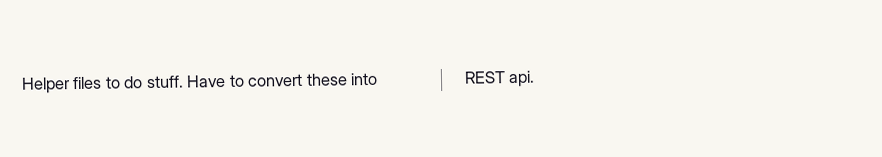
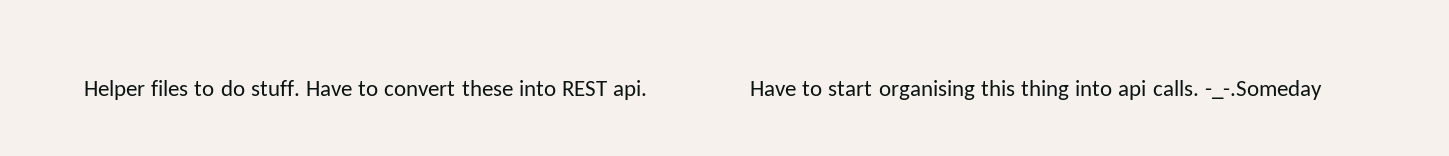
(536, 79) none -> [750,80,1322,100] Have to start organising this thing into api calls. -_-.Someday

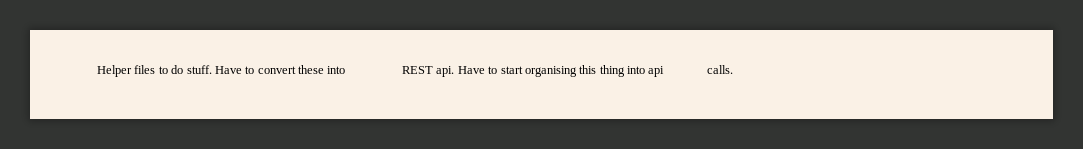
[1204,80,1322,100] -_-.Someday -> (733, 69) none

